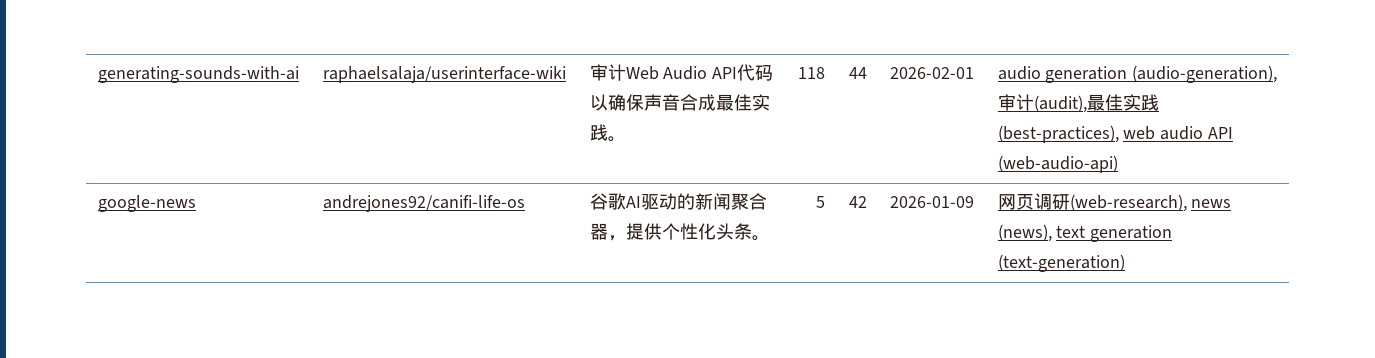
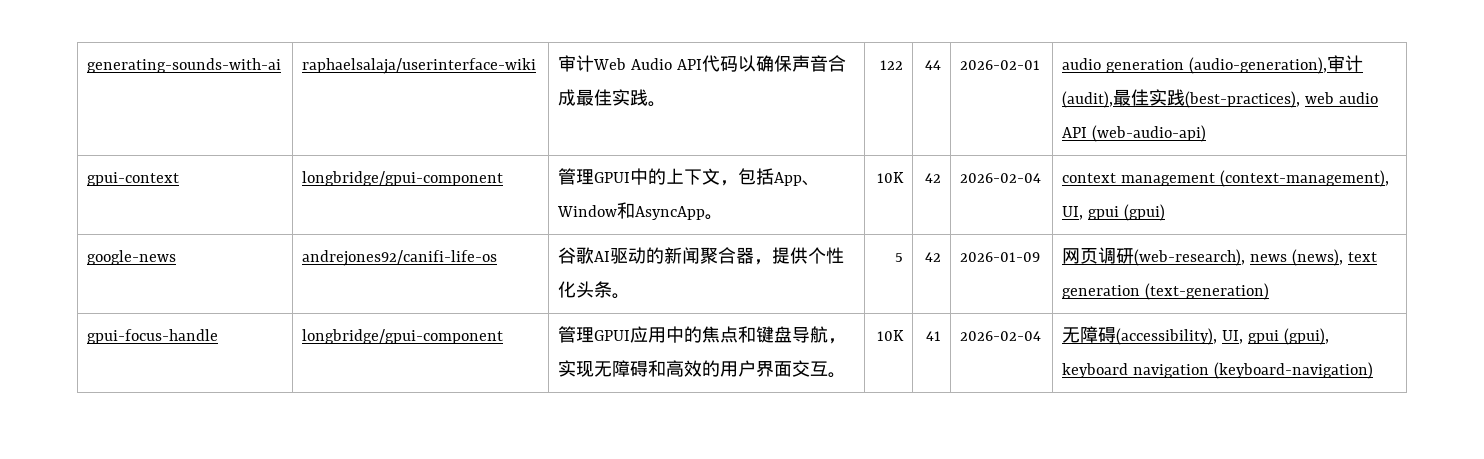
[798,67,826,79] 118 -> [879,60,903,70] 122
(1118, 164) none -> [87,172,180,186] [302,171,504,186] [558,168,821,186] [557,202,724,220] [876,172,904,183] [924,173,941,183] [960,173,1042,183] [1062,170,1390,187] [1062,204,1166,221] // gpui-context | longbridge/gpui-component | 管理GPUI中的上下文，包括App、Window和AsyncApp。 | 10K | 42 | 2026-02-04 | context management (context-management), UI, gpui (gpui)
(1125, 263) none -> [87,329,219,344] [302,329,504,344] [558,326,847,344] [558,360,847,378] [876,330,904,341] [925,331,941,341] [960,331,1042,341] [1062,326,1330,345] [1062,362,1374,379] // gpui-focus-handle | longbridge/gpui-component | 管理GPUI应用中的焦点和键盘导航，实现无障碍和高效的用户界面交互。 | 10K | 41 | 2026-02-04 | 无障碍(accessibility), UI, gpui (gpui), keyboard navigation (keyboard-navigation)

